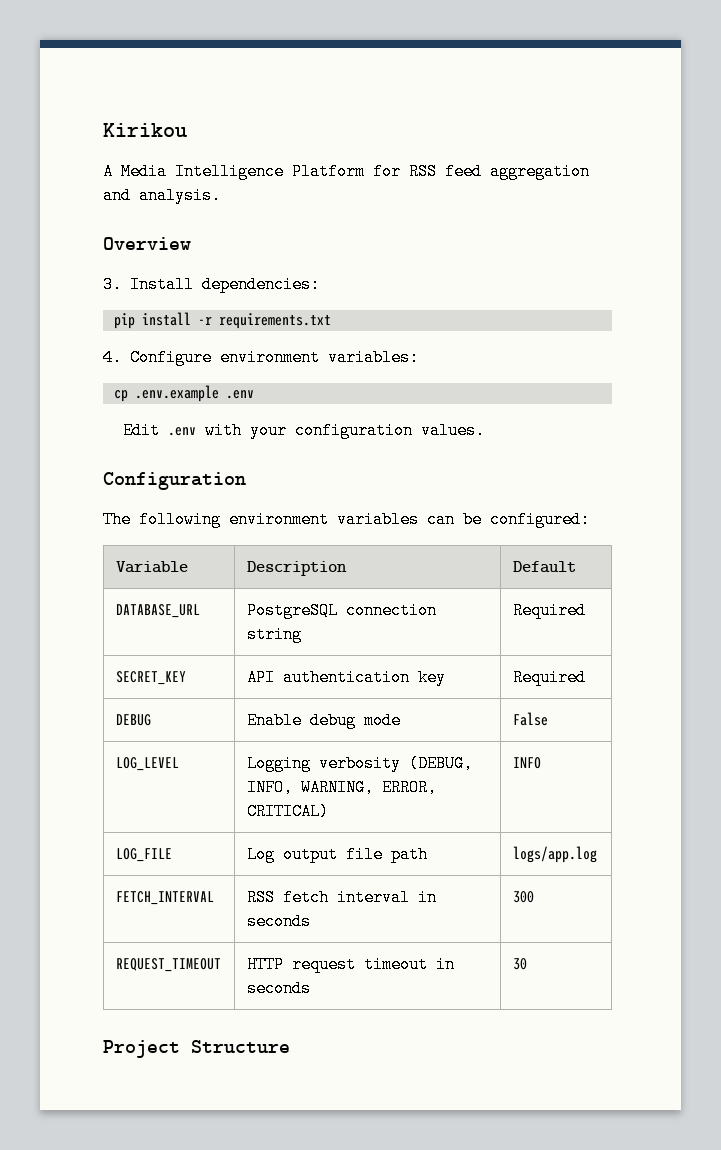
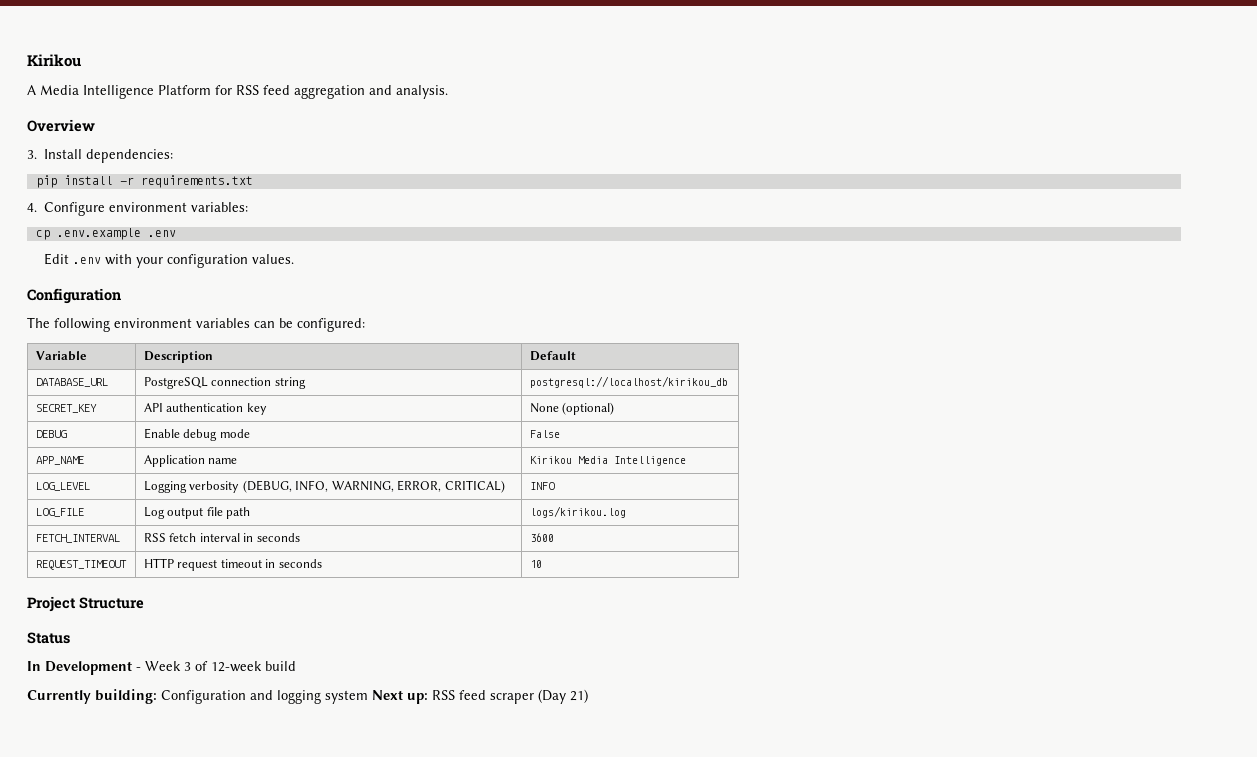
[512,602,586,619] Required -> [529,376,728,388] postgresql://localhost/kirikou_db
[512,669,586,686] Required -> [529,402,615,415] None (optional)
(548, 719) none -> [35,456,84,465] [143,455,238,467] [529,456,686,466] // APP_NAME | Application name | Kirikou Media Intelligence
[512,846,597,863] logs/app.log -> [529,506,626,518] logs/kirikou.log
[512,891,534,903] 300 -> [529,533,554,542] 3600
[512,958,527,970] 30 -> [529,560,542,568] 10
(290, 1046) none -> [27,632,70,644] [27,661,296,675] [27,689,588,704] // Status // In Development - Week 3 of 12-week build // Currently building: Configuration and logging system Next up: RSS feed scraper (Day 21)

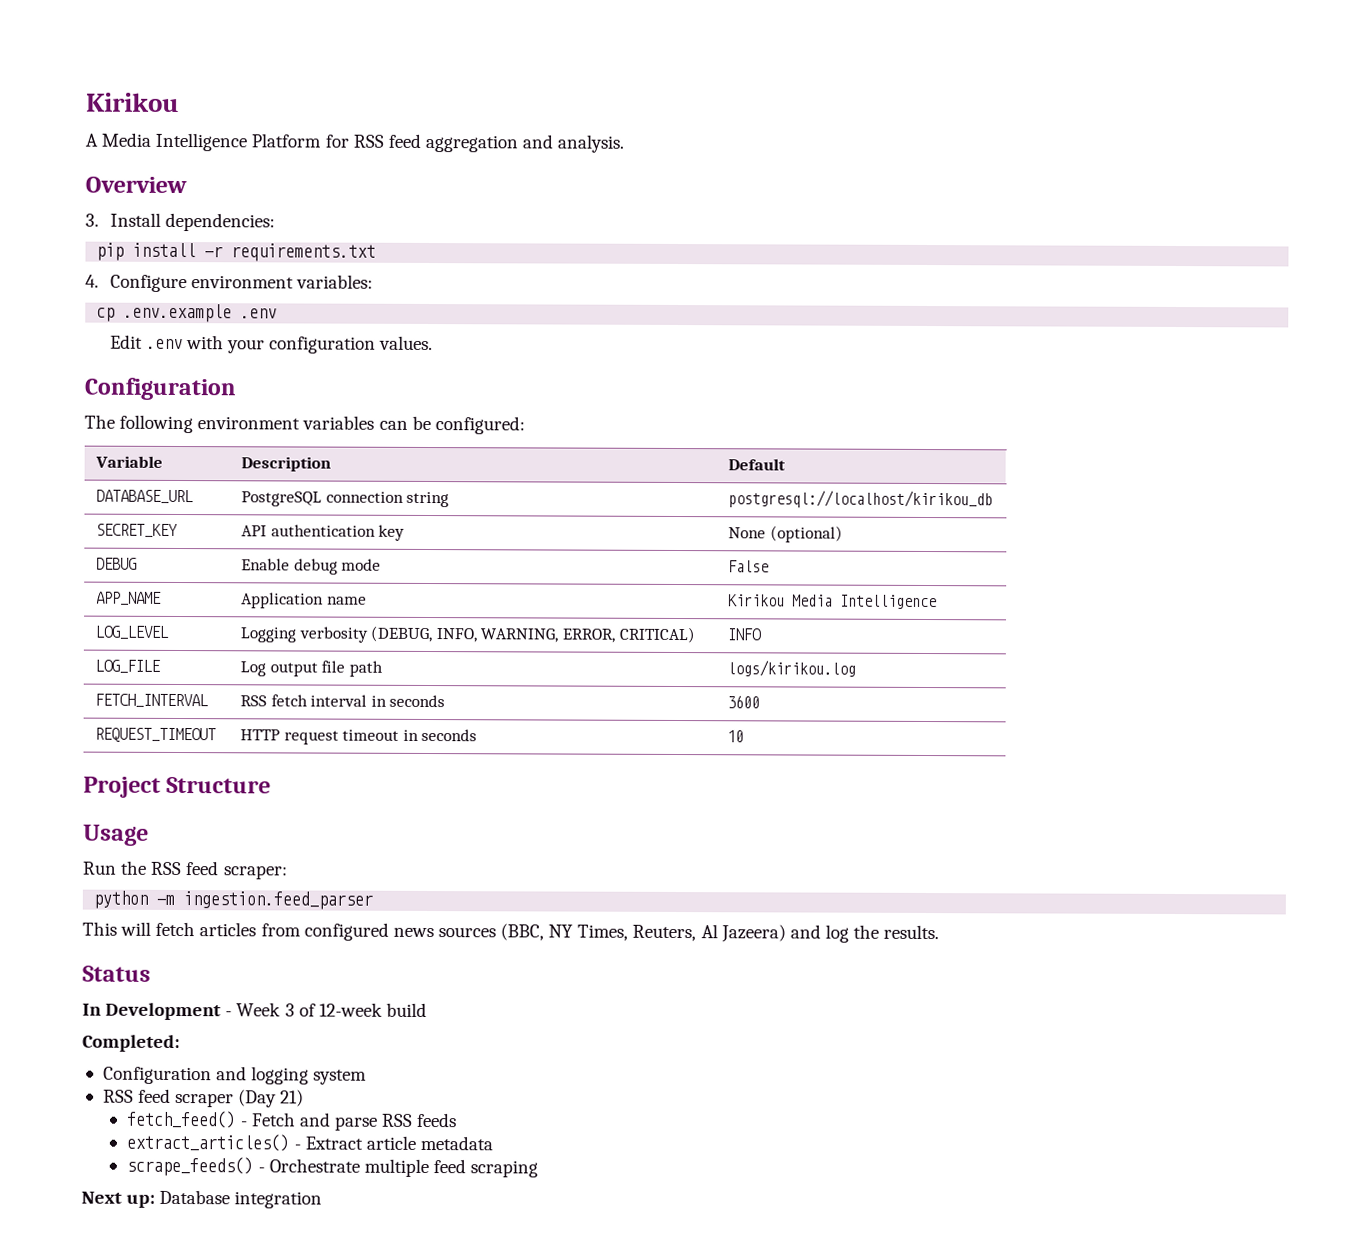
(144, 603) none -> [83,824,149,846] [82,860,288,880] [93,890,374,910] [82,921,940,943] // Usage // Run the RSS feed scraper: // python -m ingestion.feed_parser // This will fetch articles from configured news sources (BBC, NY Times, Reuters, Al Jazeera) and log the results.
[27,689,157,704] Currently building: -> [82,1034,180,1053] Completed: //
[372,690,428,704] Next up: -> (368, 1077) //
(588, 696) none -> [126,1110,458,1131] [126,1133,493,1152] [126,1156,539,1178] [81,1189,323,1209] // fetch_feed() - Fetch and parse RSS feeds // extract_articles() - Extract article metadata // scrape_feeds() - Orchestrate multiple feed scraping // Next up: Database integration

